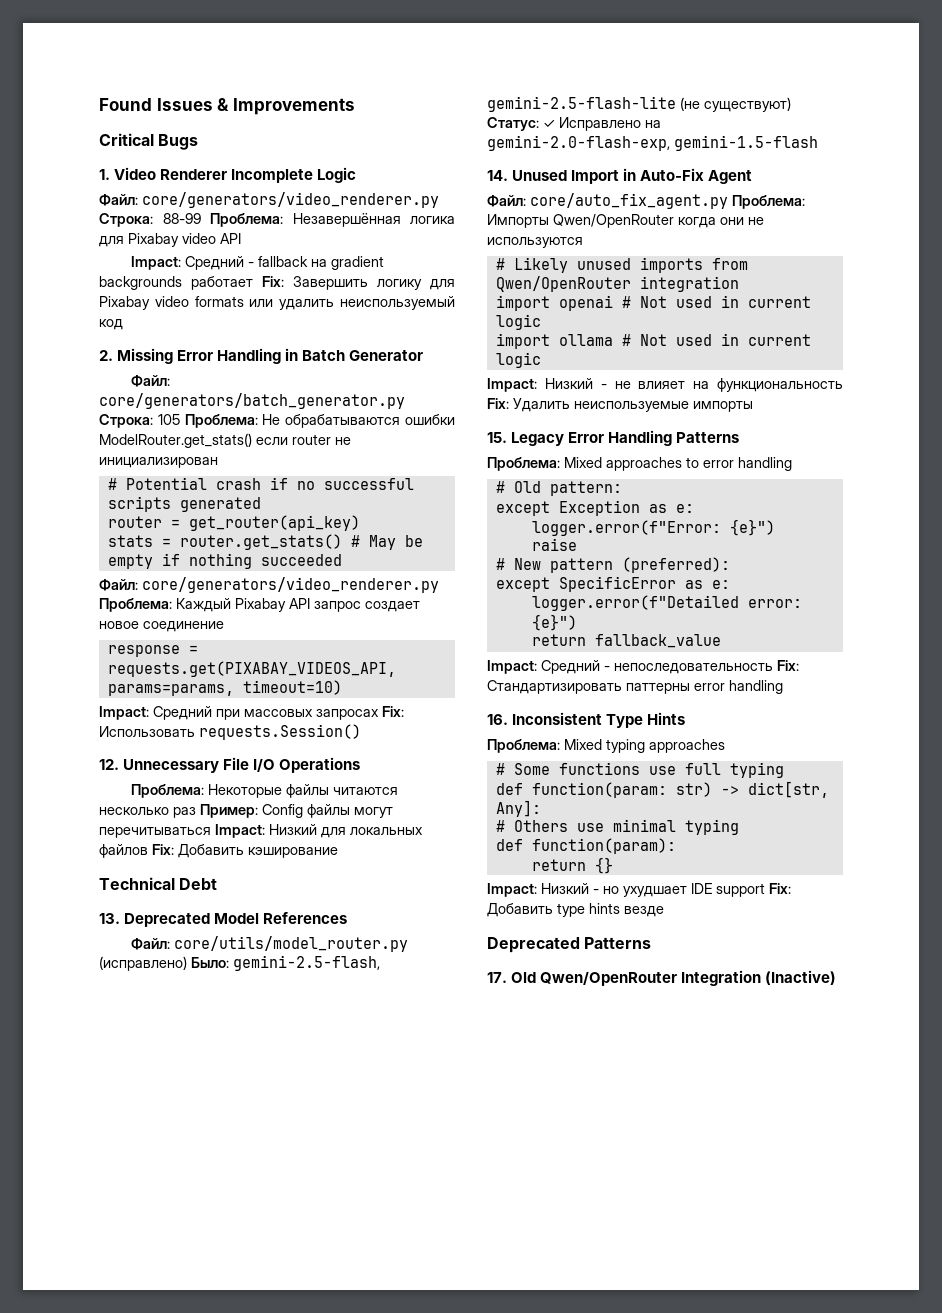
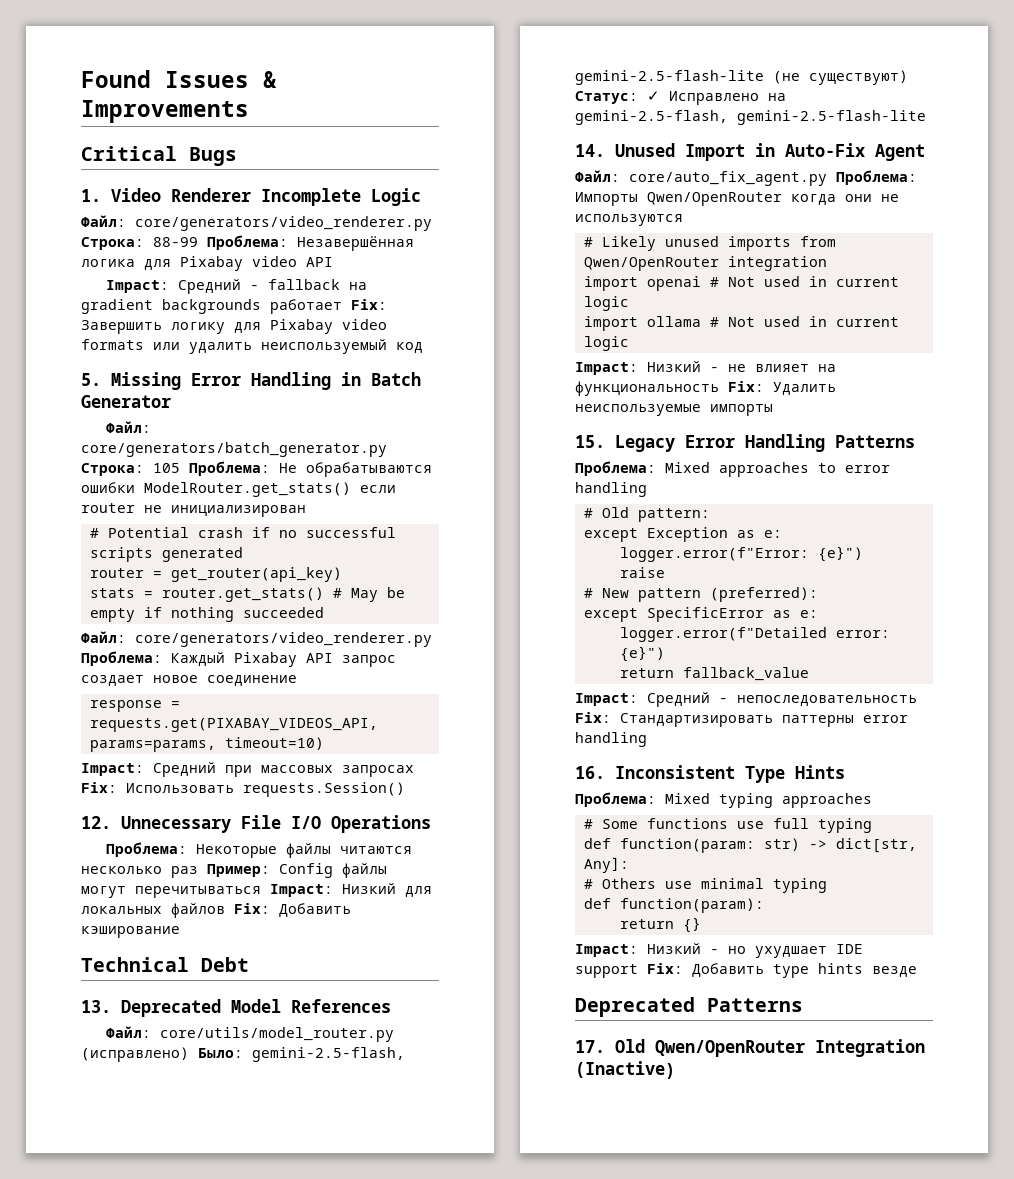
[99,350,113,361] 2. -> [81,373,101,386] 5.
[487,135,818,151] gemini-2.0-flash-exp, gemini-1.5-flash -> [575,110,926,125] gemini-2.5-flash, gemini-2.5-flash-lite

